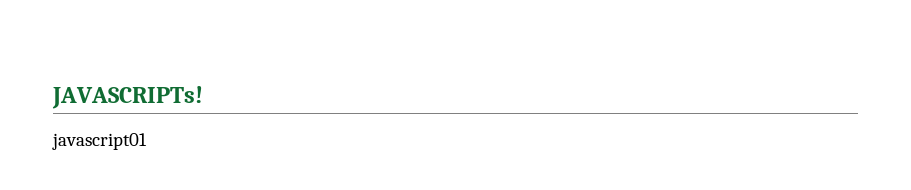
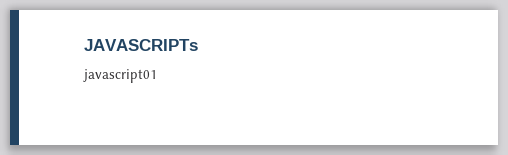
[52,86,203,109] JAVASCRIPTs! -> [84,39,198,51] JAVASCRIPTs

